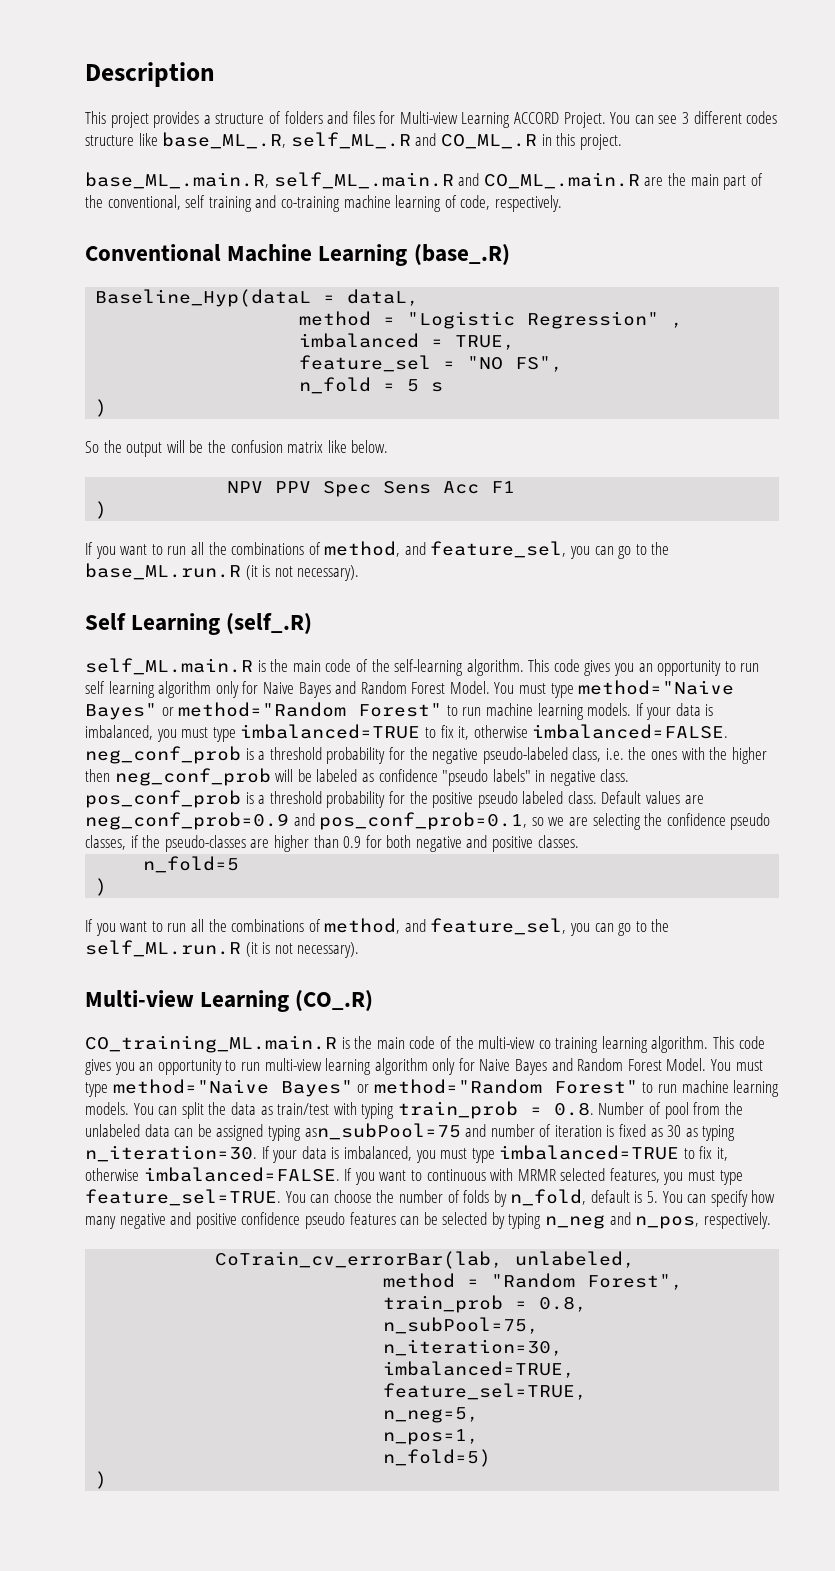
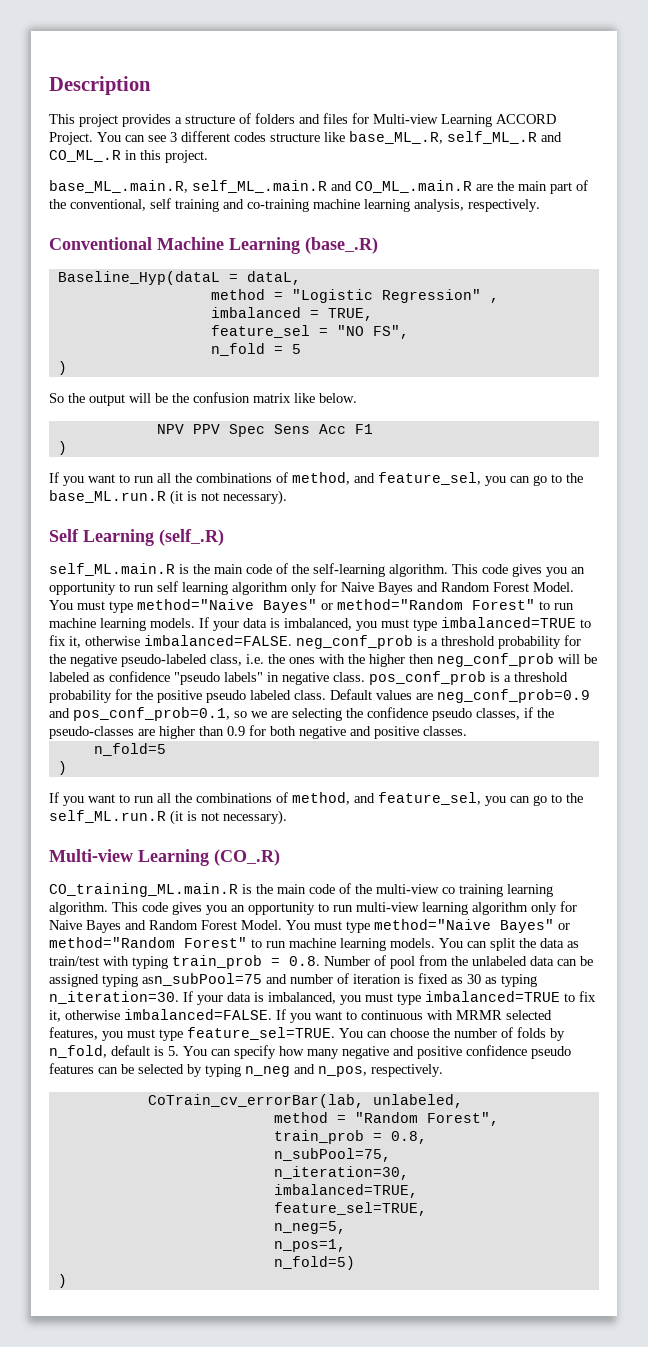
[444,195,491,210] of code, -> [414,199,464,212] analysis,
[431,382,444,392] s -> (301, 349) none

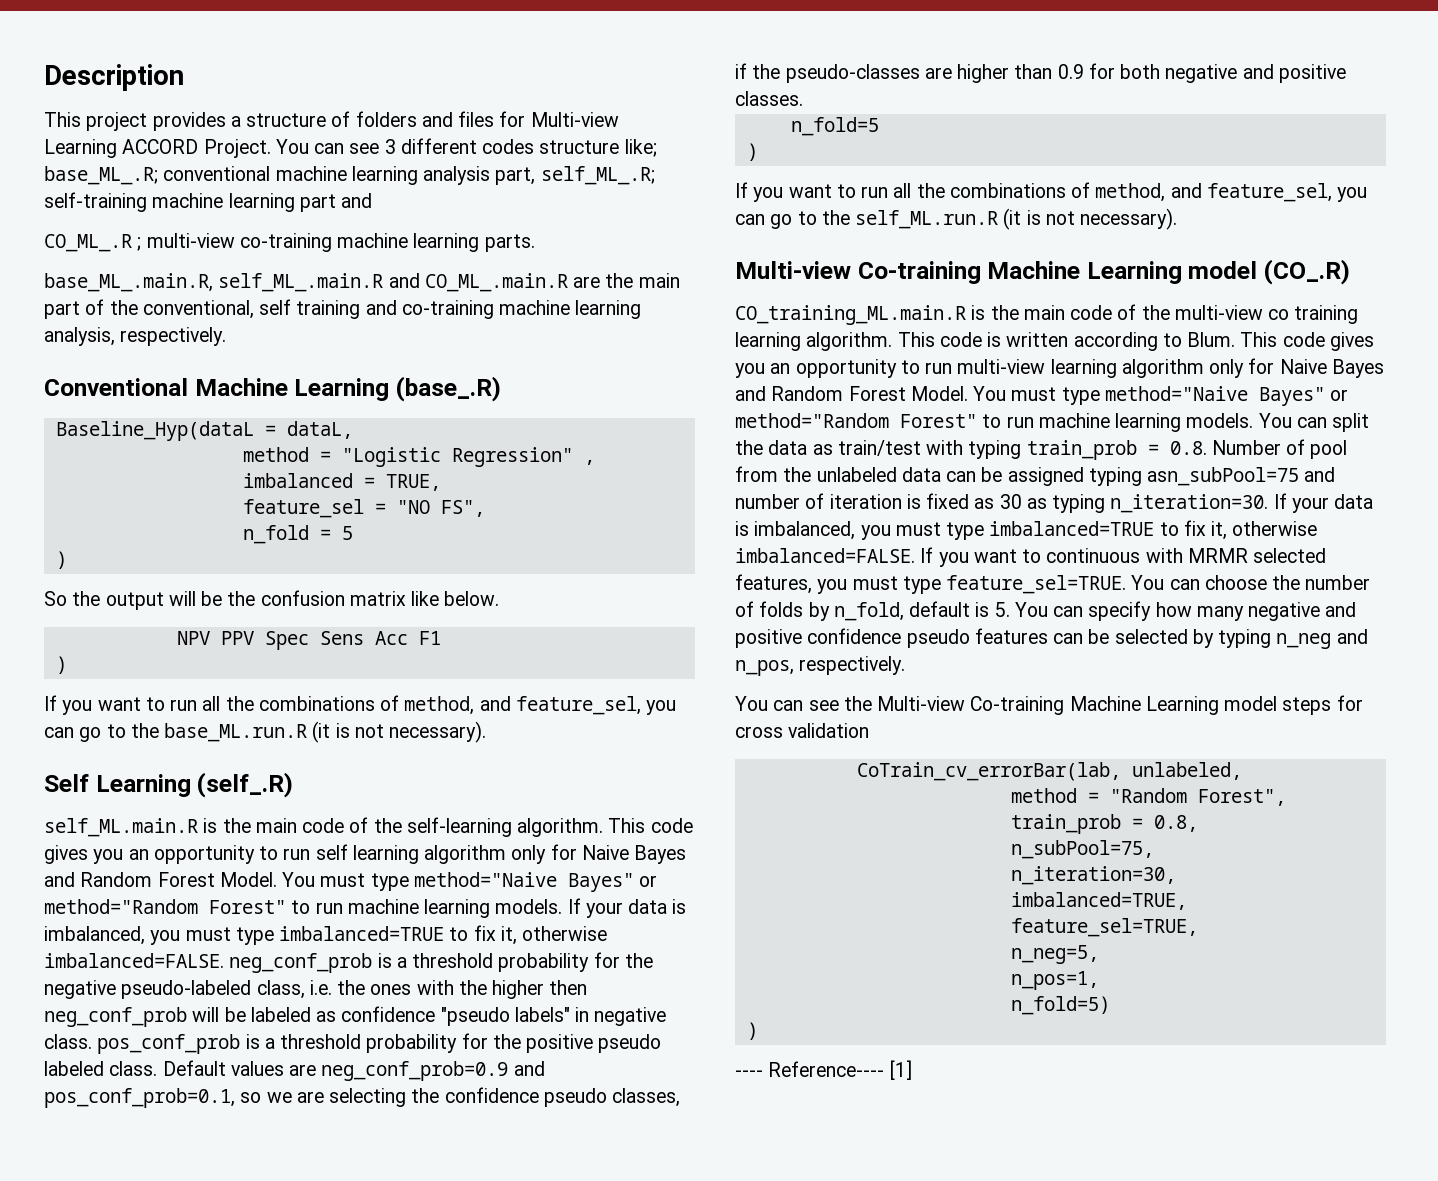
[324,131,562,144] [49,150,208,163] like base_ML_.R, self_ML_.R and CO_ML_.R in this project. -> [624,139,657,157] [44,166,655,185] [44,192,373,212] [44,233,535,252] like; base_ML_.R; conventional machine learning analysis part, self_ML_.R; self-training machine learning part and // CO_ML_.R ; multi-view co-training machine learning parts.
[138,849,209,866] Learning -> [857,261,1258,284] Co-training Machine Learning model
(168, 907) none -> [987,332,1325,351] is written according to Blum. This code
(443, 1070) none -> [735,695,1363,715] [735,723,870,738] // You can see the Multi-view Co-training Machine Learning model steps for cross validation
(67, 1281) none -> [735,1060,912,1080] // ---- Reference---- [1]

